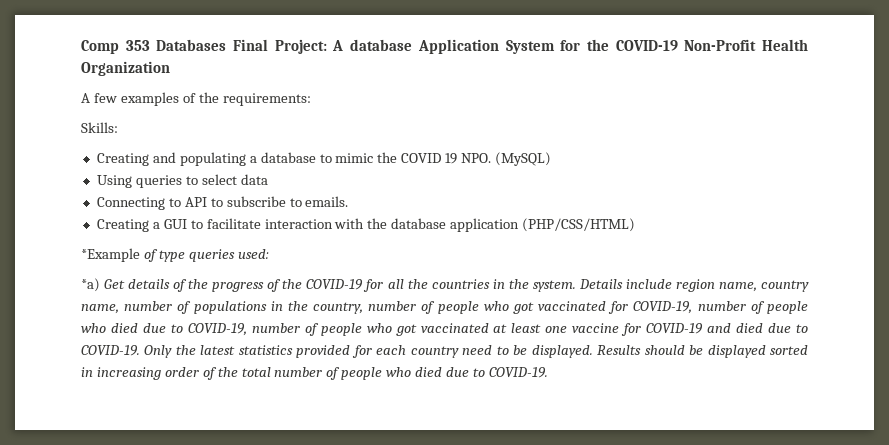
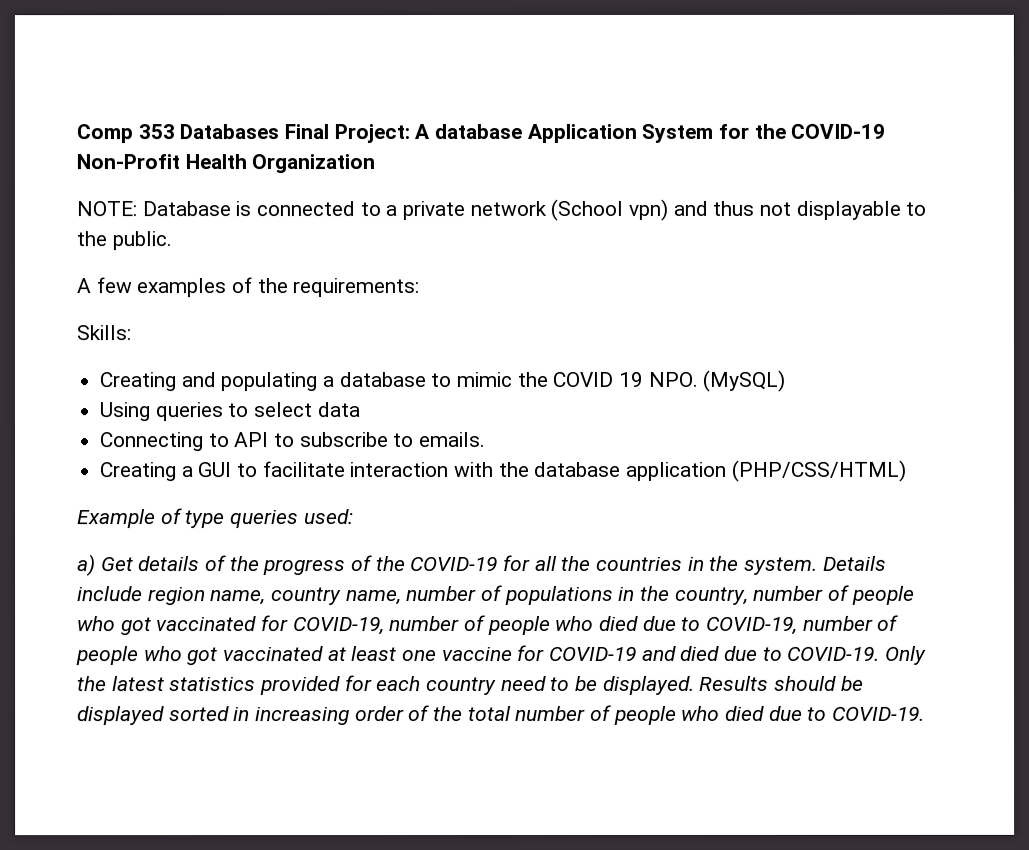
(170, 68) none -> [76,198,927,221] [76,231,172,251] // NOTE: Database is connected to a private network (School vpn) and thus not displayable to the public.
[81,248,140,262] *Example -> [77,509,156,529] Example
[81,278,100,292] *a) -> [77,554,96,577] a)

